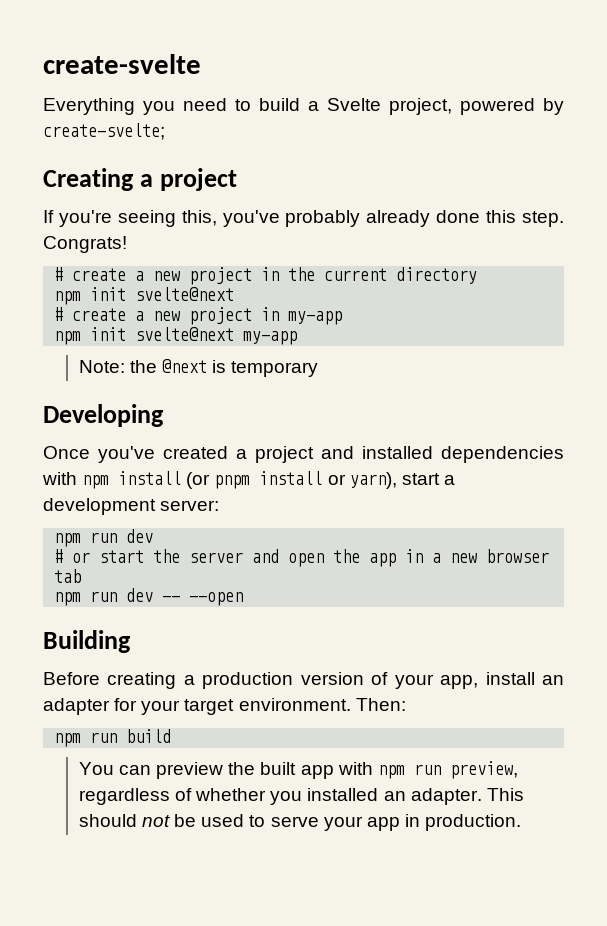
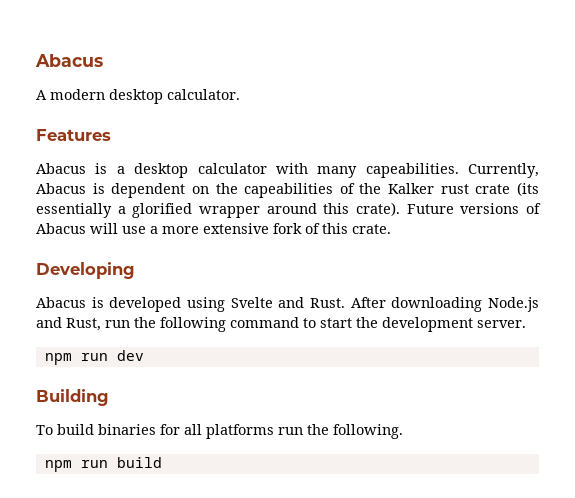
[43,54,201,74] [43,98,564,115] [43,123,165,140] [43,168,237,191] [43,210,565,227] [43,236,127,253] [54,267,478,285] [54,287,235,305] [54,307,343,325] [54,327,298,345] [78,359,319,377] [43,404,164,427] [43,446,564,463] [42,471,455,489] [43,498,220,515] [54,529,154,547] [54,549,550,567] [54,569,82,583] [54,588,244,606] [43,630,131,653] [43,672,565,689] [43,698,406,715] [54,729,172,747] [78,761,518,779] [78,788,524,805] [78,814,522,831] create-svelte // Everything you need to build a Svelte project, powered by create-svelte; // Creating a project // If you're seeing this, you've probably already done this step. Congrats! // # create a new project in the current directory // npm init svelte@next // # create a new project in my-app // npm init svelte@next my-app // Note: the @next is temporary // Developing // Once you've created a project and installed dependencies with npm install (or pnpm install or yarn), start a development server: // npm run dev // # or start the server and open the app in a new browser tab // npm run dev -- --open // Building // Before creating a production version of your app, install an adapter for your target environment. Then: // npm run build // You can preview the built app with npm run preview, regardless of whether you installed an adapter. This should not be used to serve your app in production. -> [35,54,103,67] [36,89,240,104] [36,129,111,141] [36,163,539,178] [36,182,539,198] [36,202,541,218] [36,223,391,234] [36,262,135,279] [36,297,539,312] [36,317,526,332] [44,350,144,365] [36,389,109,406] [36,424,403,439] [44,457,162,472] Abacus // A modern desktop calculator. // Features // Abacus is a desktop calculator with many capeabilities. Currently, Abacus is dependent on the capeabilities of the Kalker rust crate (its essentially a glorified wrapper around this crate). Future versions of Abacus will use a more extensive fork of this crate. // Developing // Abacus is developed using Svelte and Rust. After downloading Node.js and Rust, run the following command to start the development server. // npm run dev // Building // To build binaries for all platforms run the following. // npm run build

